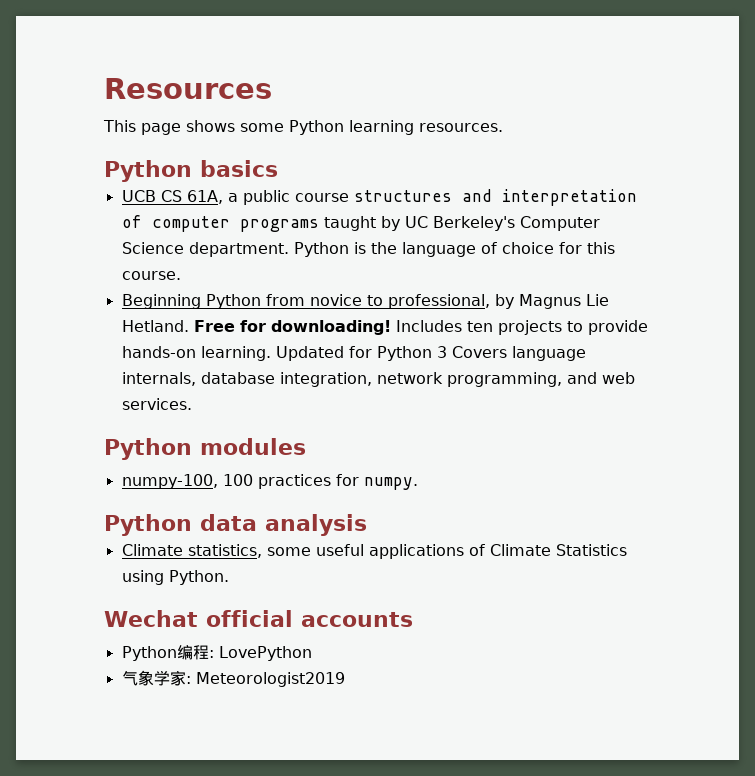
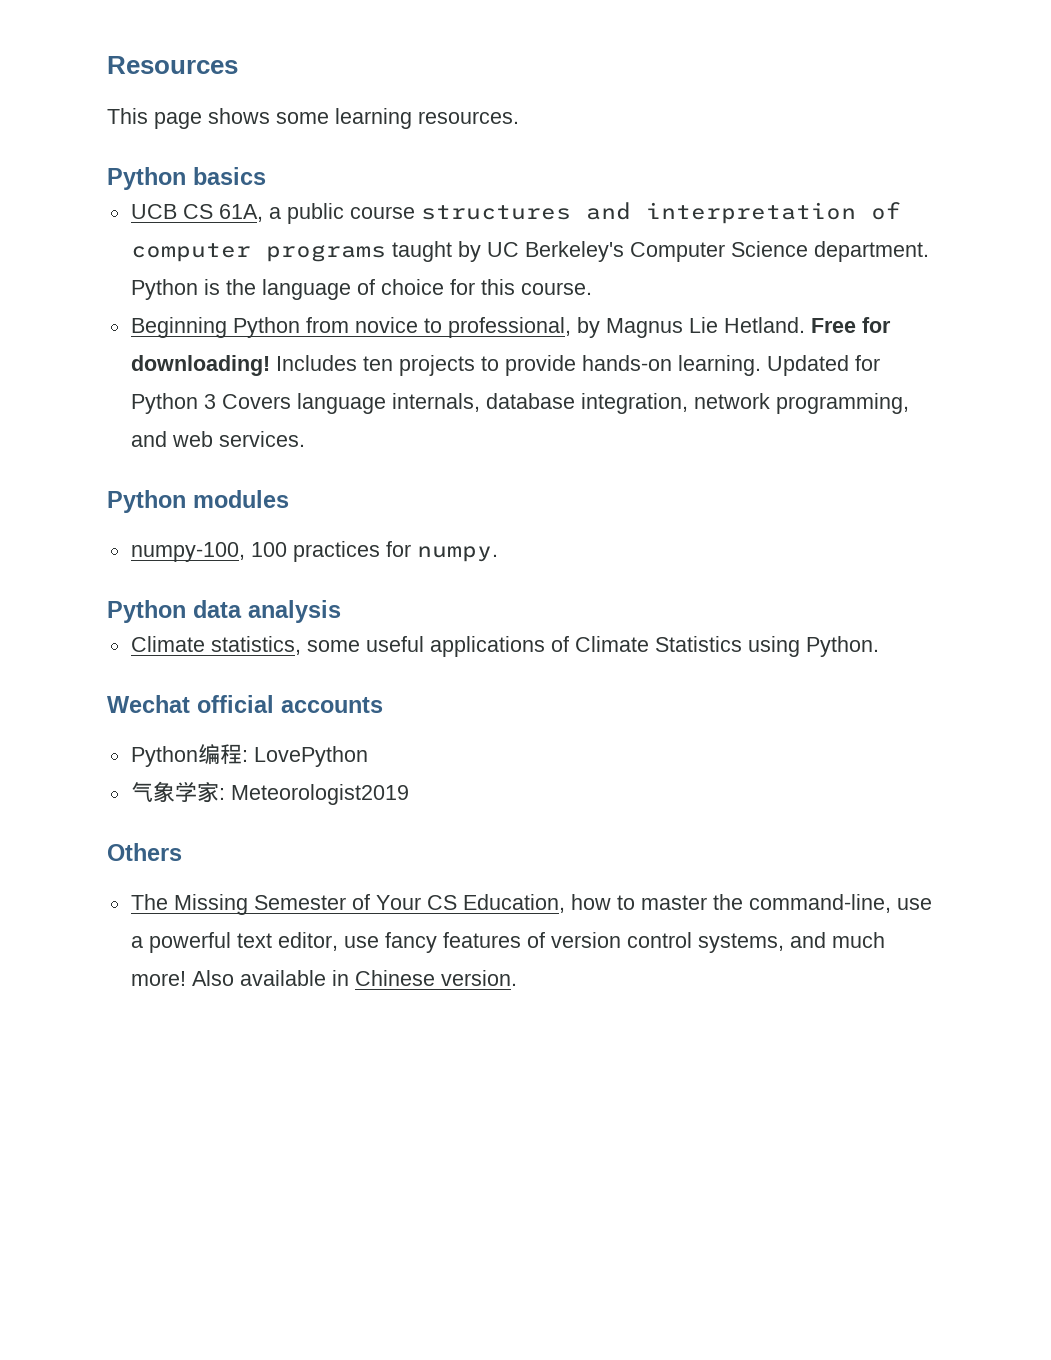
[289,120,344,135] Python -> (329, 118) none
(345, 679) none -> [107,843,182,861] [130,894,932,915] [130,932,885,953] [130,970,517,986] // Others // The Missing Semester of Your CS Education, how to master the command-line, use a powerful text editor, use fancy features of version control systems, and much more! Also available in Chinese version.

